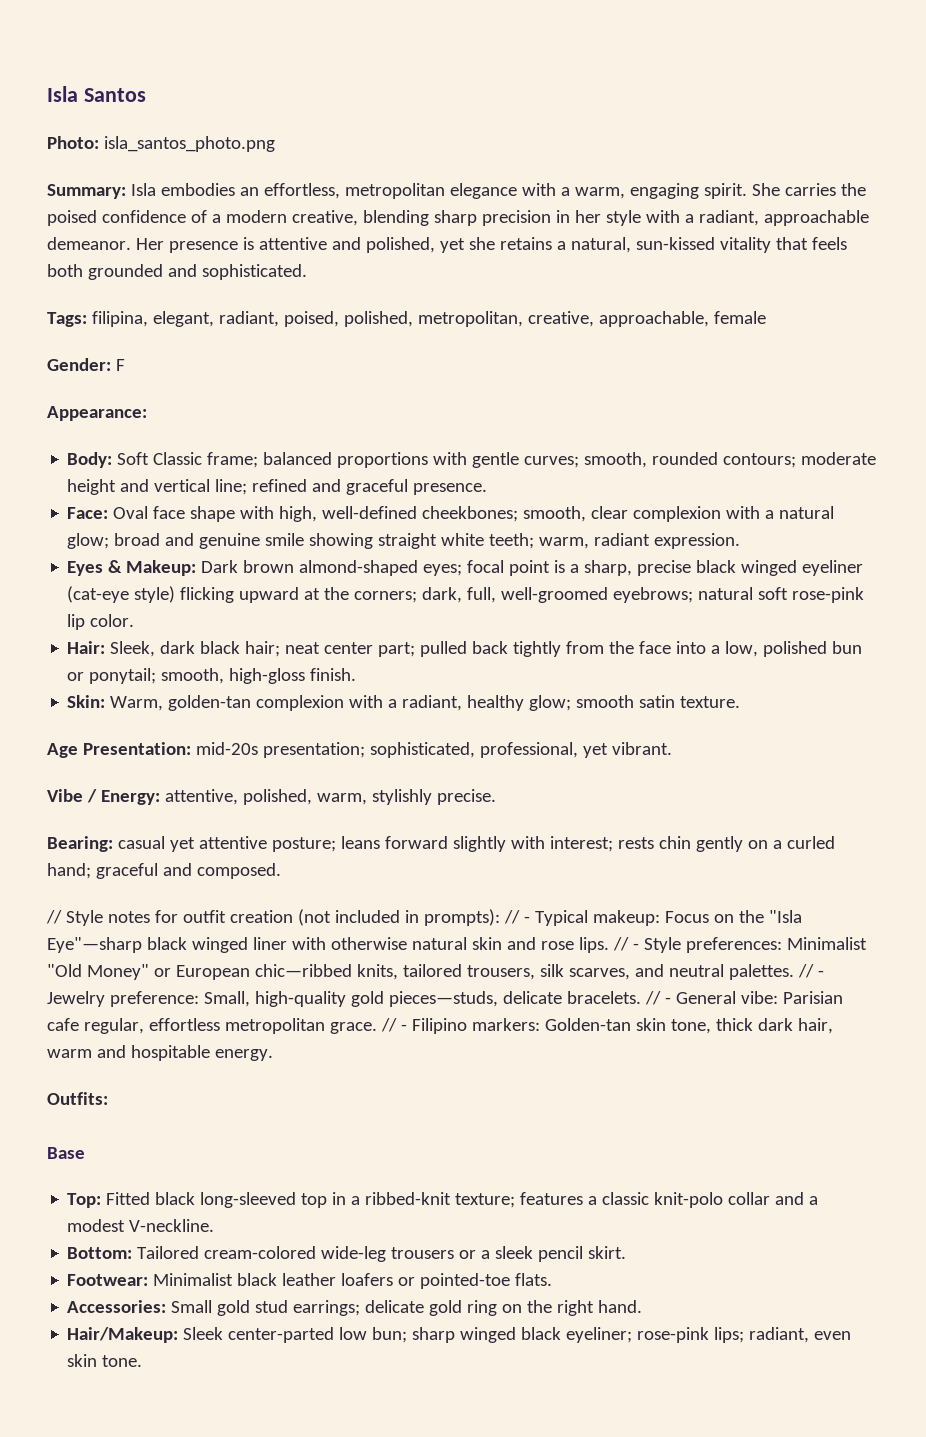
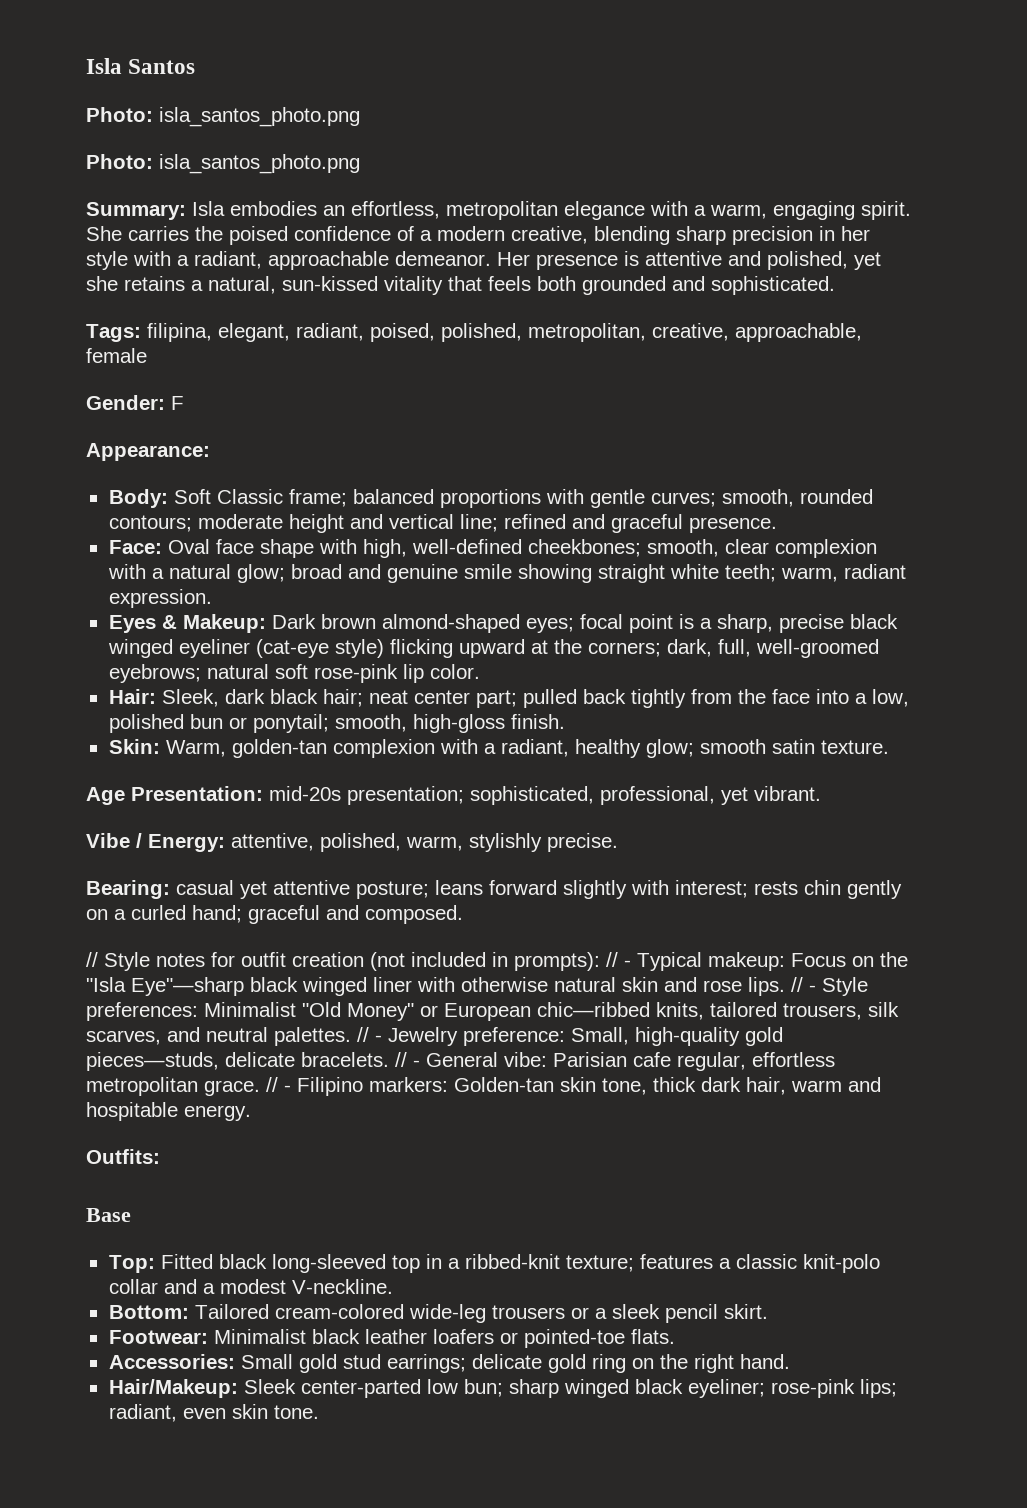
(275, 144) none -> [86,154,360,174] // Photo: isla_santos_photo.png

